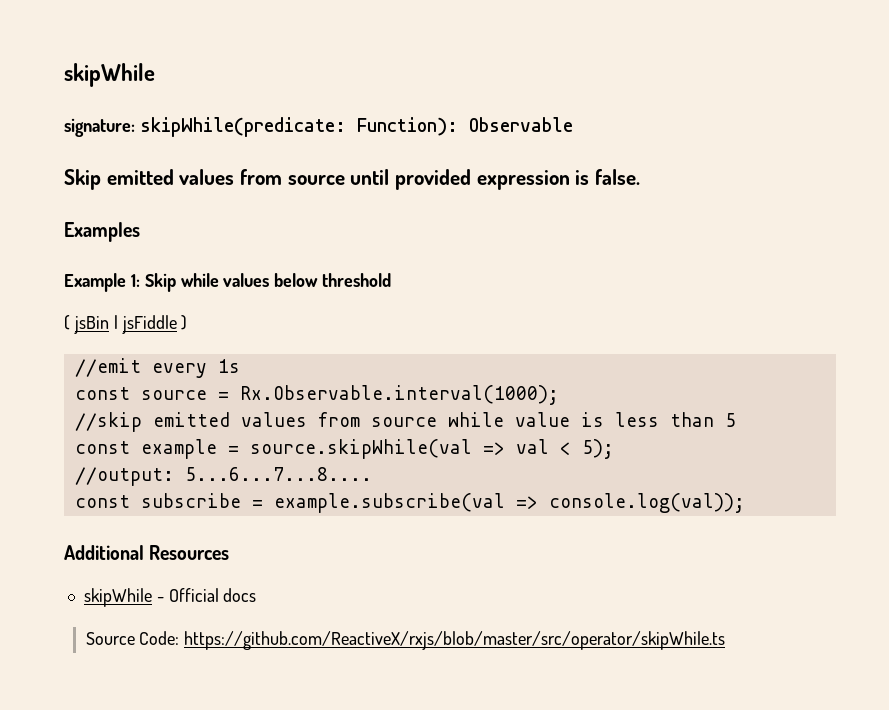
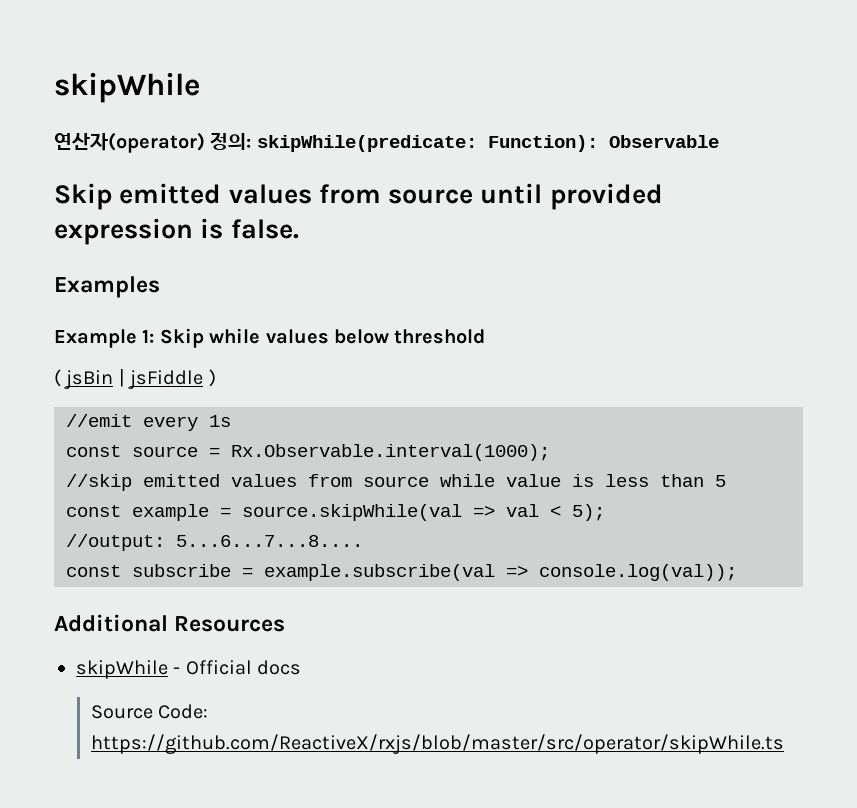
[64,118,135,137] signature: -> [54,132,252,153] 연산자(operator) 정의:

